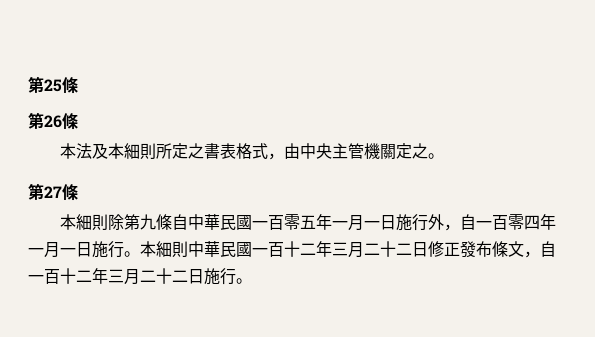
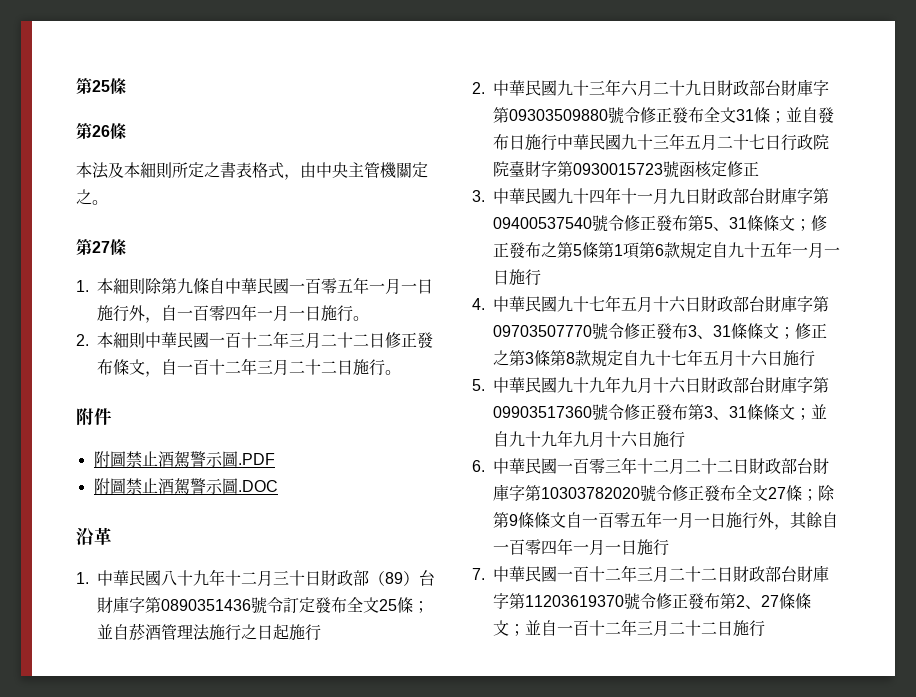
(78, 192) none -> [76,280,89,292] 1.
(140, 254) none -> [76,334,89,346] // 2.
(252, 281) none -> [76,408,112,426] [93,451,275,468] [93,478,278,495] [76,527,112,545] [76,569,435,586] [97,596,429,614] [97,623,321,641] [472,79,829,96] [493,107,834,124] [493,133,829,151] [493,161,759,178] [472,187,829,204] [493,215,827,232] [493,241,840,259] [493,269,541,286] [472,295,829,312] [493,323,827,340] [493,349,815,367] [472,376,829,393] [493,404,827,421] [493,430,685,448] [472,457,829,474] [493,484,835,502] [493,511,838,530] [493,538,669,556] [472,565,829,582] [493,593,811,610] [493,619,765,637] // 附件 // 附圖禁止酒駕警示圖.PDF // 附圖禁止酒駕警示圖.DOC // 沿革 // 1.中華民國八十九年十二月三十日財政部（89）台財庫字第0890351436號令訂定發布全文25條；並自菸酒管理法施行之日起施行 // 2.中華民國九十三年六月二十九日財政部台財庫字第09303509880號令修正發布全文31條；並自發布日施行中華民國九十三年五月二十七日行政院院臺財字第0930015723號函核定修正 // 3.中華民國九十四年十一月九日財政部台財庫字第09400537540號令修正發布第5、31條條文；修正發布之第5條第1項第6款規定自九十五年一月一日施行 // 4.中華民國九十七年五月十六日財政部台財庫字第09703507770號令修正發布3、31條條文；修正之第3條第8款規定自九十七年五月十六日施行 // 5.中華民國九十九年九月十六日財政部台財庫字第09903517360號令修正發布第3、31條條文；並自九十九年九月十六日施行 // 6.中華民國一百零三年十二月二十二日財政部台財庫字第10303782020號令修正發布全文27條；除第9條條文自一百零五年一月一日施行外，其餘自一百零四年一月一日施行 // 7.中華民國一百十二年三月二十二日財政部台財庫字第11203619370號令修正發布第2、27條條文；並自一百十二年三月二十二日施行

